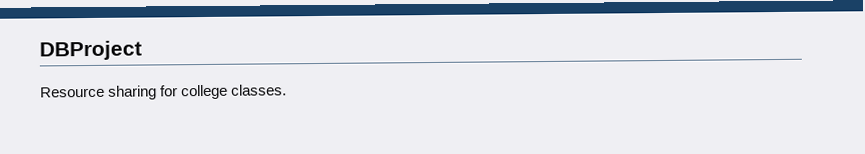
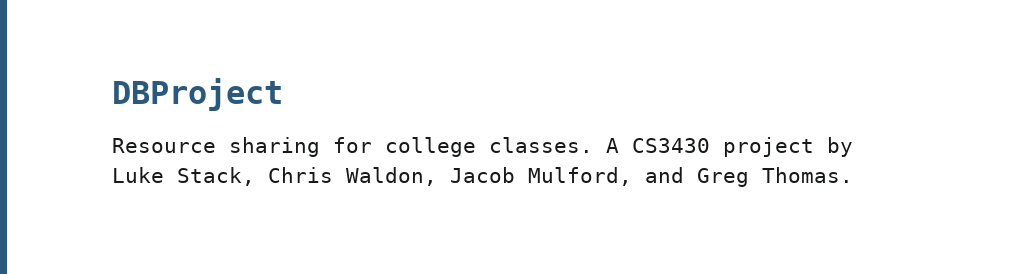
(288, 90) none -> [606,137,853,157] [112,167,853,187] A CS3430 project by Luke Stack, Chris Waldon, Jacob Mulford, and Greg Thomas.

